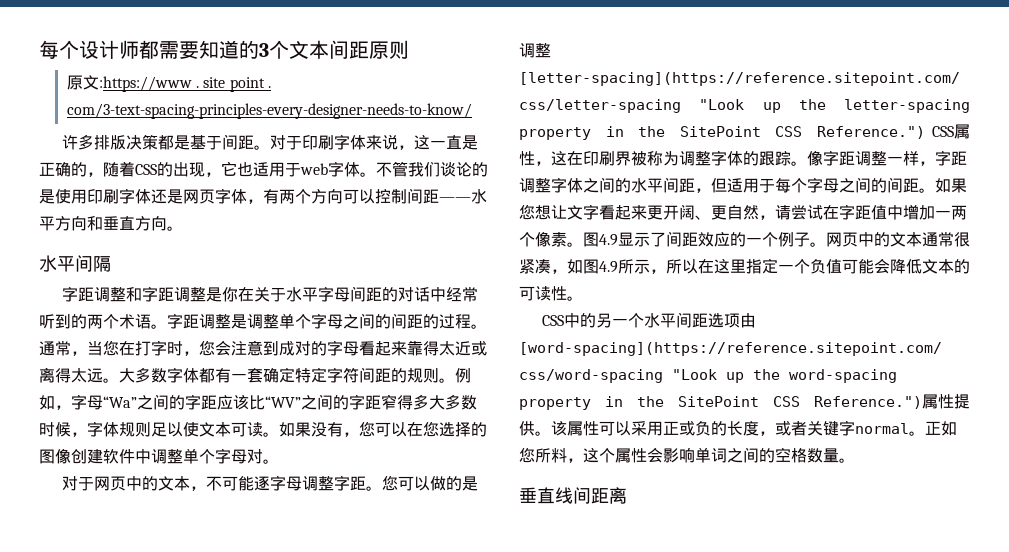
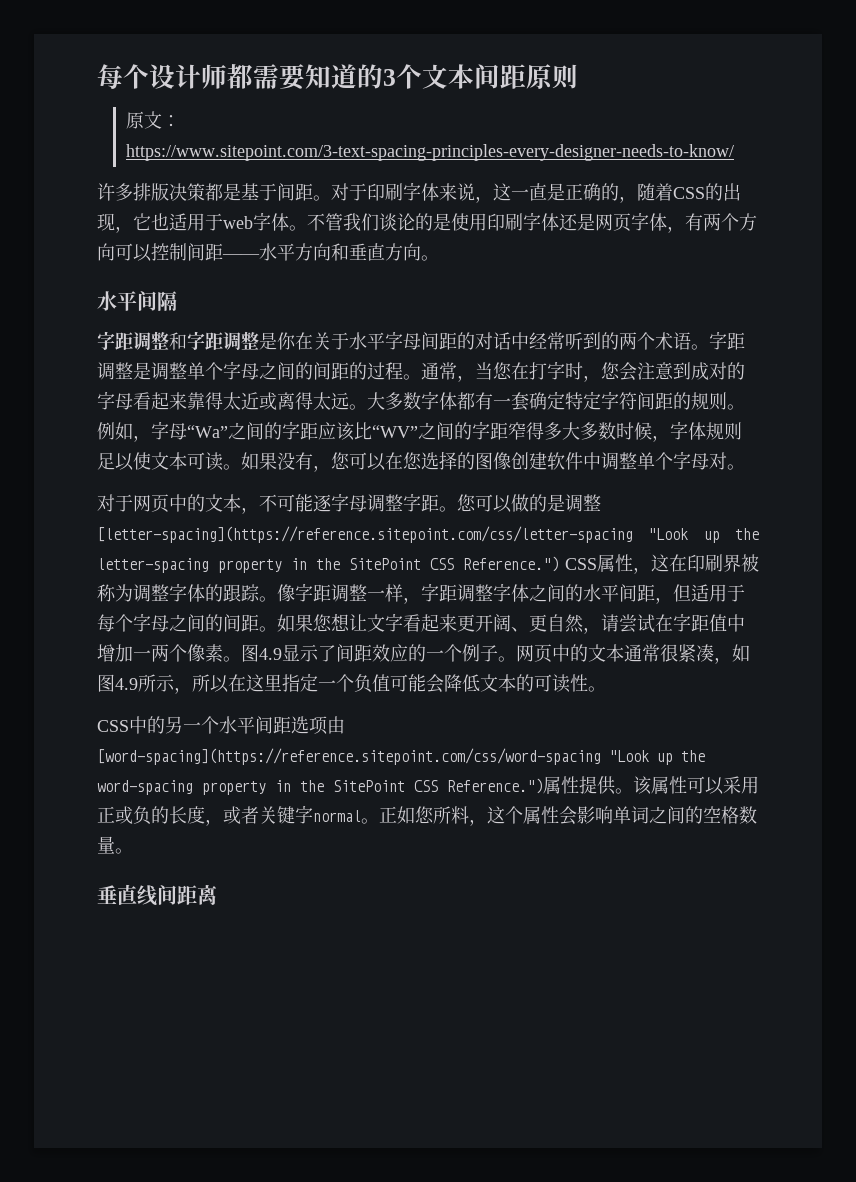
[98,76,271,92] [66,103,472,119] :https://www . site point . com/3-text-spacing-principles-every-designer-needs-to-know/ -> [162,115,181,127] [126,144,735,161] ：https://www.sitepoint.com/3-text-spacing-principles-every-designer-needs-to-know/

